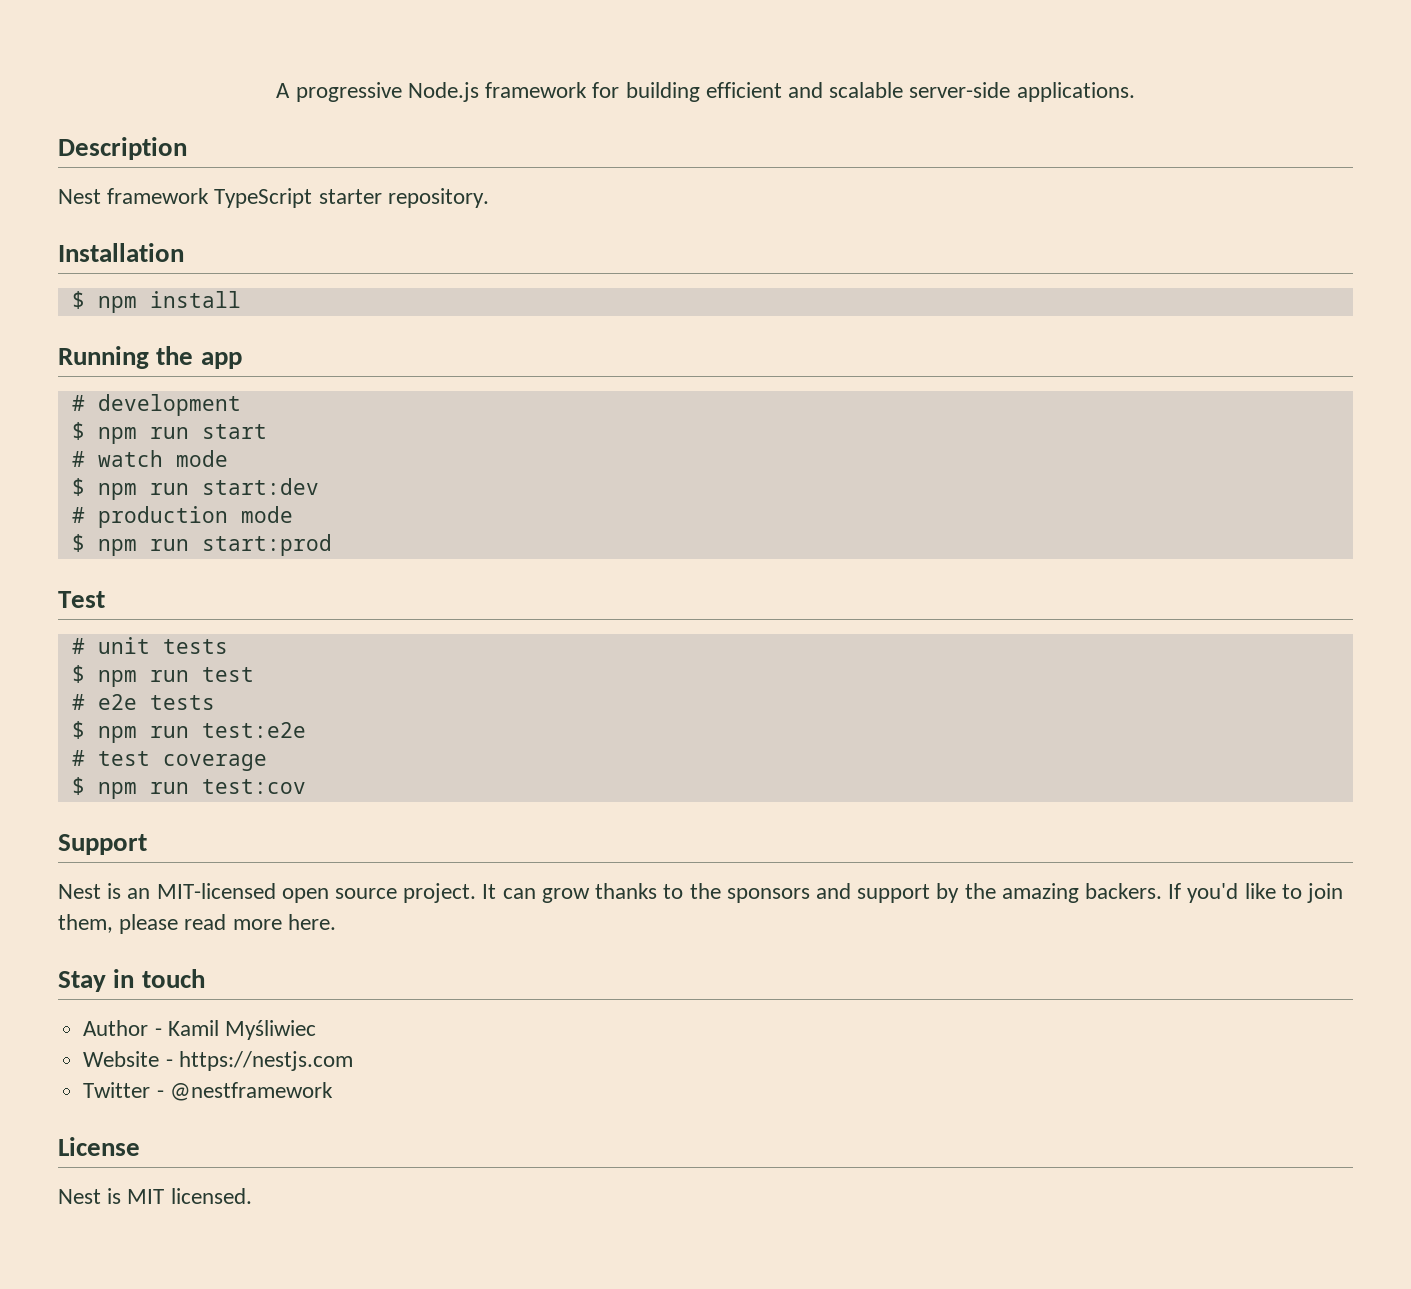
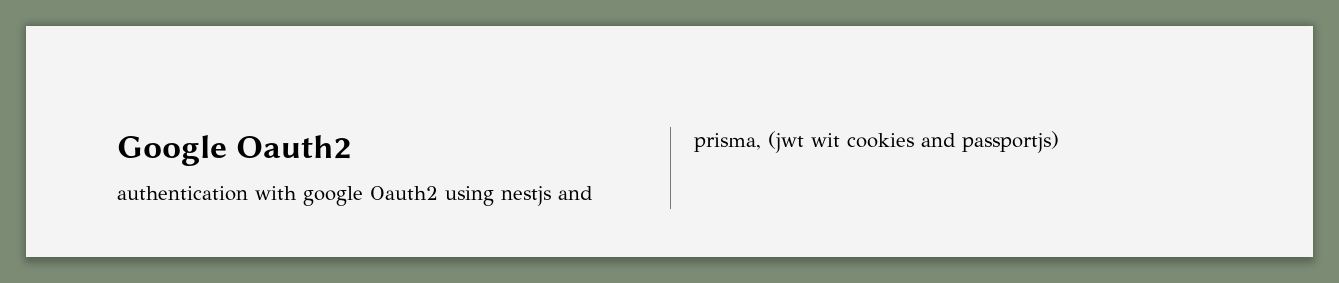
[276,82,1135,102] [58,137,187,160] [58,188,489,208] [58,243,184,262] [71,291,241,313] [58,346,242,369] [71,394,241,416] [71,422,267,444] [71,450,228,467] [71,478,319,500] [71,506,293,528] [71,534,332,556] [58,591,105,608] [71,637,228,654] [71,665,254,687] [71,694,215,710] [71,721,306,743] [71,750,267,771] [71,777,306,799] [58,834,147,855] [58,883,1344,903] [58,914,336,934] [58,969,205,992] [83,1020,316,1040] [83,1051,353,1071] [83,1082,333,1101] [58,1137,140,1156] [58,1188,252,1204] A progressive Node.js framework for building efficient and scalable server-side applications. // Description // Nest framework TypeScript starter repository. // Installation // $ npm install // Running the app // # development // $ npm run start // # watch mode // $ npm run start:dev // # production mode // $ npm run start:prod // Test // # unit tests // $ npm run test // # e2e tests // $ npm run test:e2e // # test coverage // $ npm run test:cov // Support // Nest is an MIT-licensed open source project. It can grow thanks to the sponsors and support by the amazing backers. If you'd like to join them, please read more here. // Stay in touch // Author - Kamil Myśliwiec // Website - https://nestjs.com // Twitter - @nestframework // License // Nest is MIT licensed. -> [117,135,352,166] [117,186,593,206] [694,131,1059,153] Google Oauth2 // authentication with google Oauth2 using nestjs and prisma, (jwt wit cookies and passportjs)

